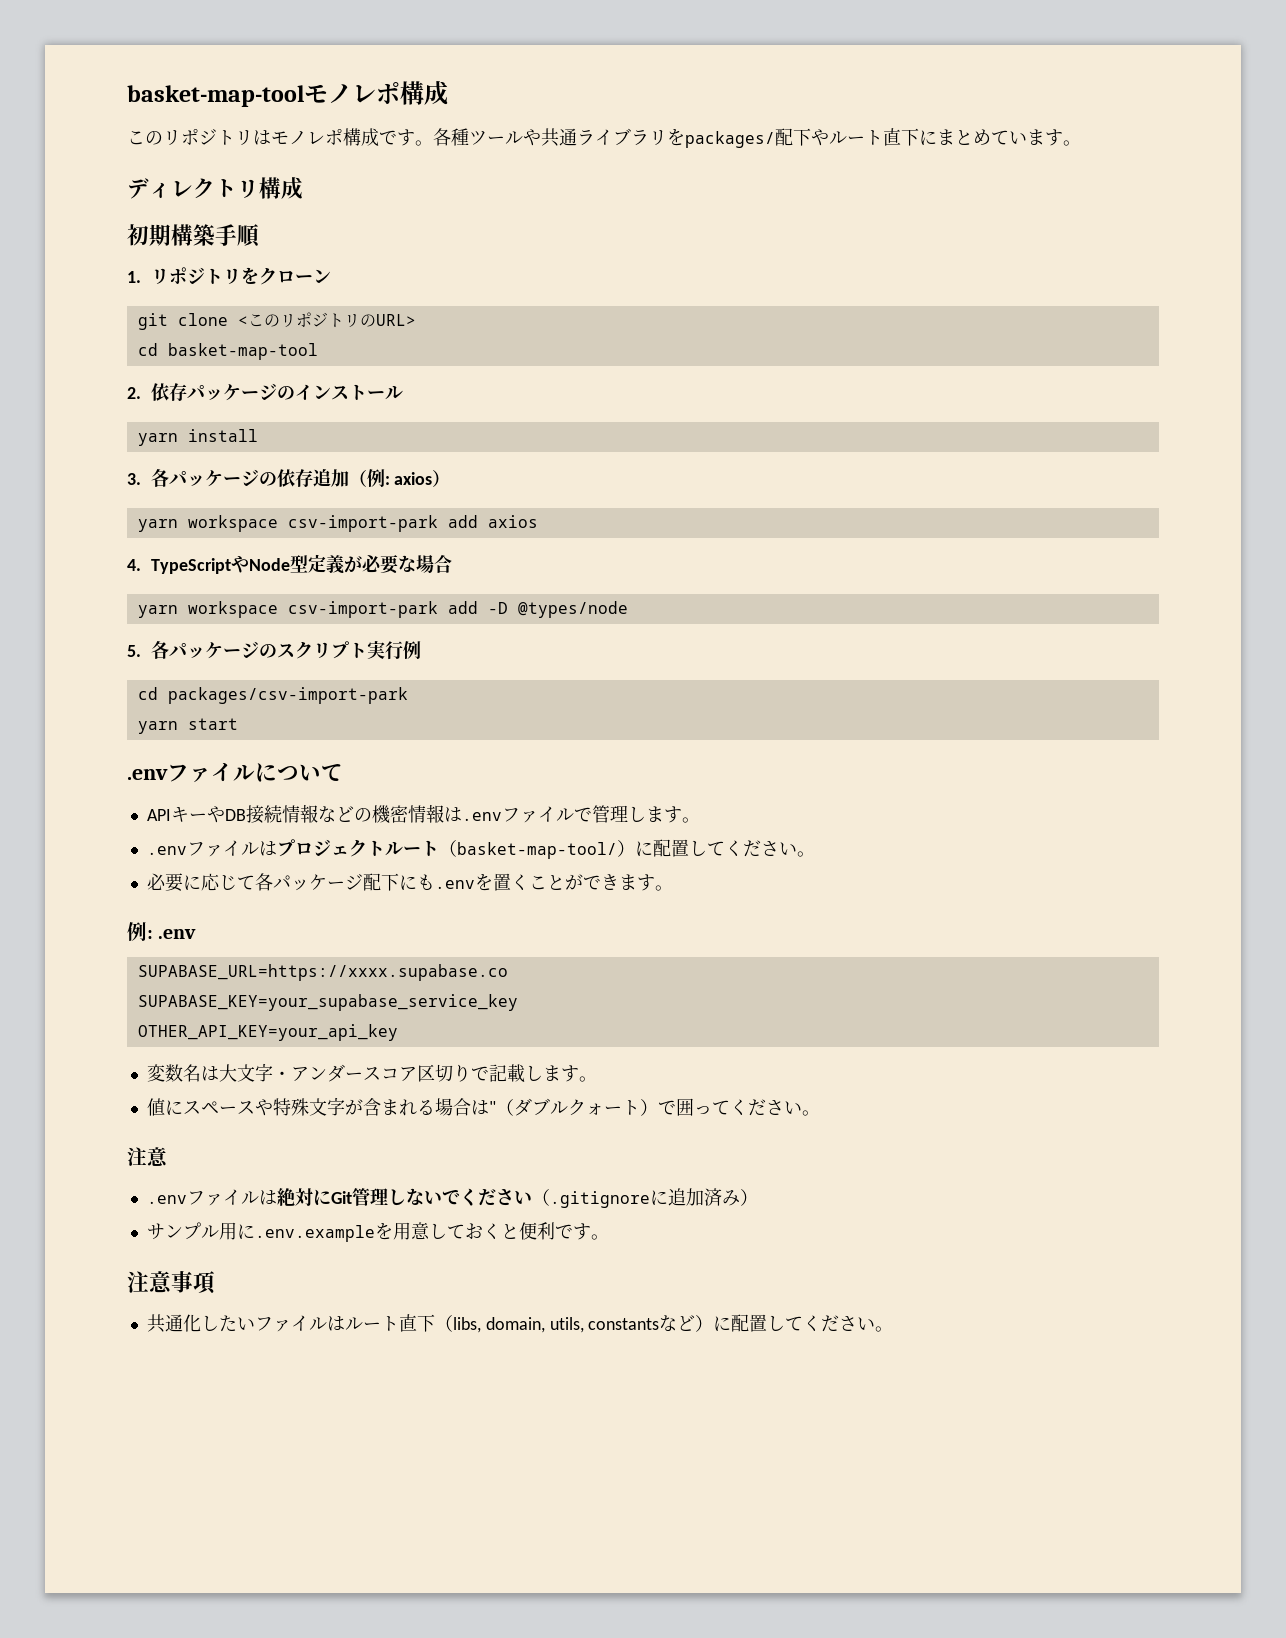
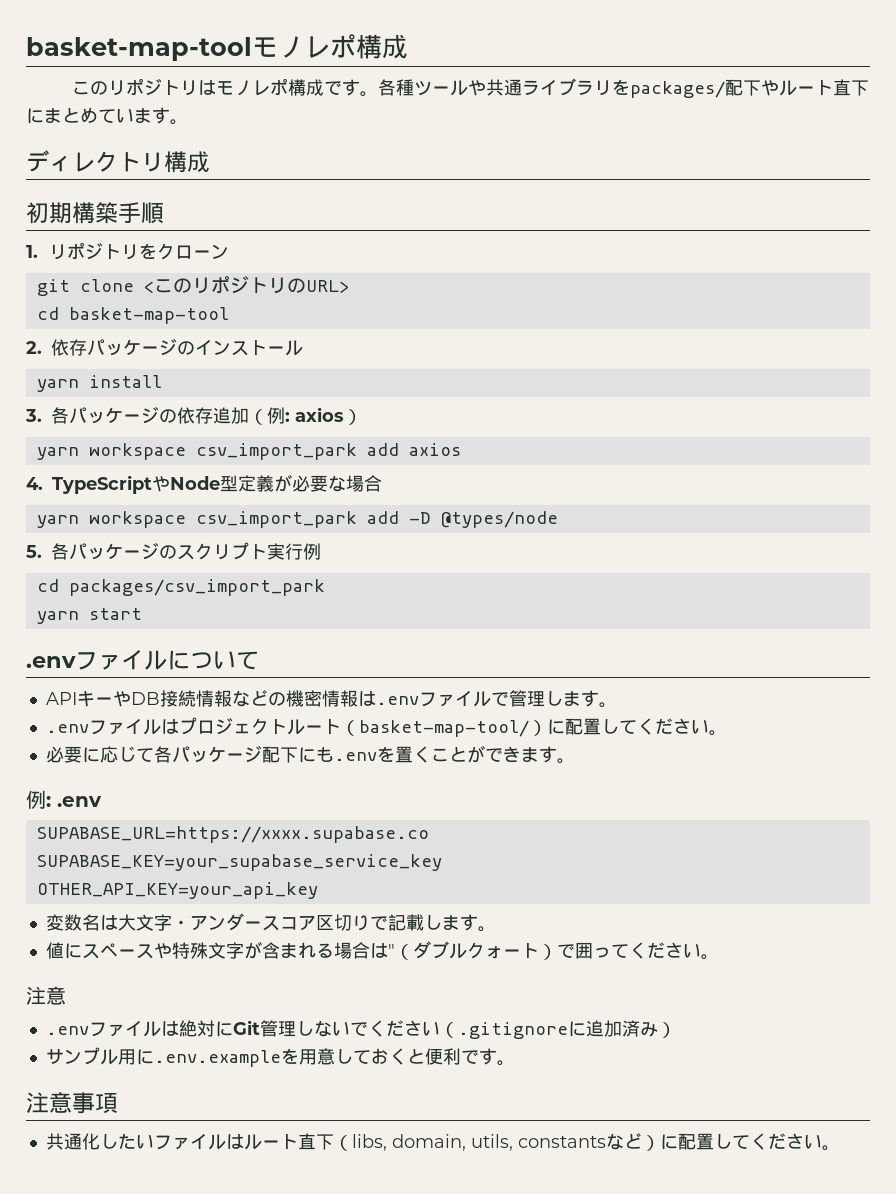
[287,515,438,532] csv-import-park -> [195,443,357,460] csv_import_park
[287,601,438,618] csv-import-park -> [195,511,357,528] csv_import_park
[167,687,408,704] packages/csv-import-park -> [68,579,325,596] packages/csv_import_park

